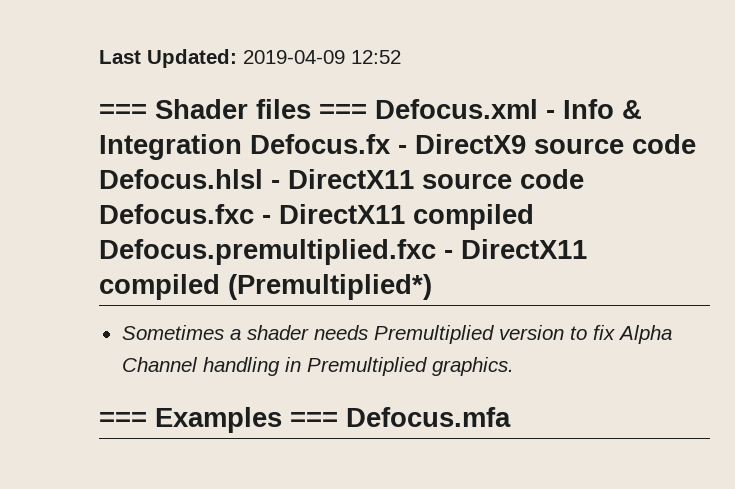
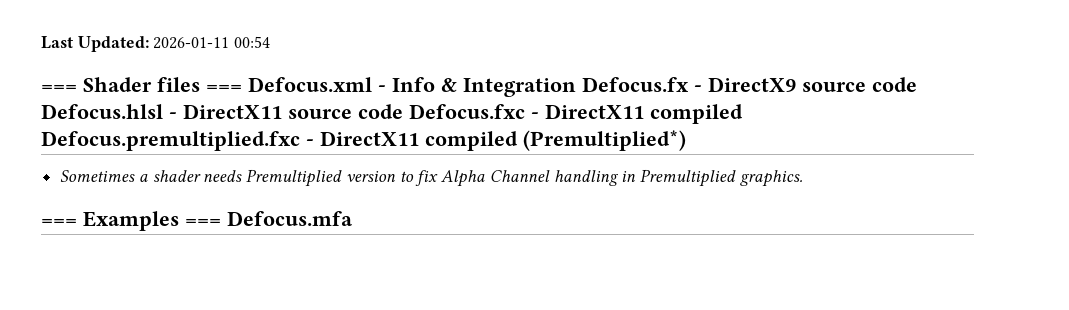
[243,50,401,64] 2019-04-09 12:52 -> [153,36,271,49] 2026-01-11 00:54

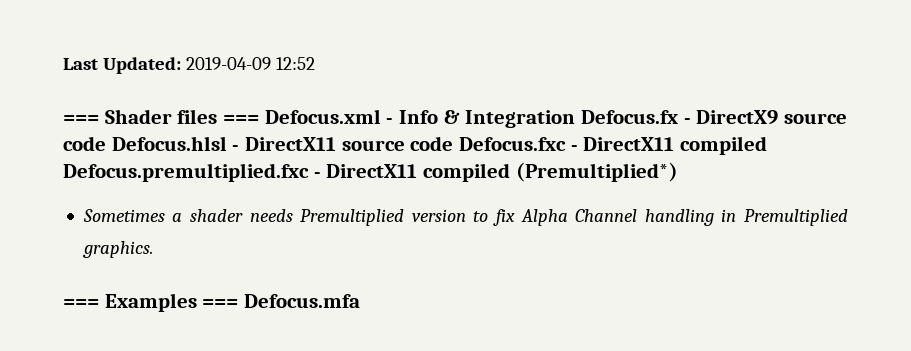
[153,36,271,49] 2026-01-11 00:54 -> [186,57,316,70] 2019-04-09 12:52

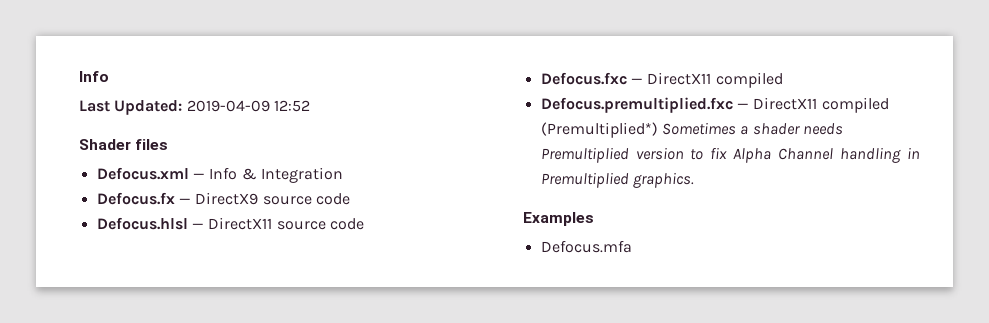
(63, 64) none -> [79,71,109,82] Info //
[63,115,99,124] === -> (310, 106) none
[223,109,394,124] === Defocus.xml - -> [96,167,205,180] // Defocus.xml —
[581,110,691,124] Defocus.fx - -> [96,192,191,205] // Defocus.fx —
[111,136,240,151] Defocus.hlsl - -> [96,217,204,230] // Defocus.hlsl —
[459,136,768,155] [63,163,321,182] Defocus.fxc - DirectX11 compiled Defocus.premultiplied.fxc - -> [540,72,783,88] [540,97,749,113] // Defocus.fxc — DirectX11 compiled // Defocus.premultiplied.fxc —
(678, 172) // -> (658, 130) none
[63,299,99,308] === -> (694, 180) none
[202,299,239,308] === -> (594, 219) //

